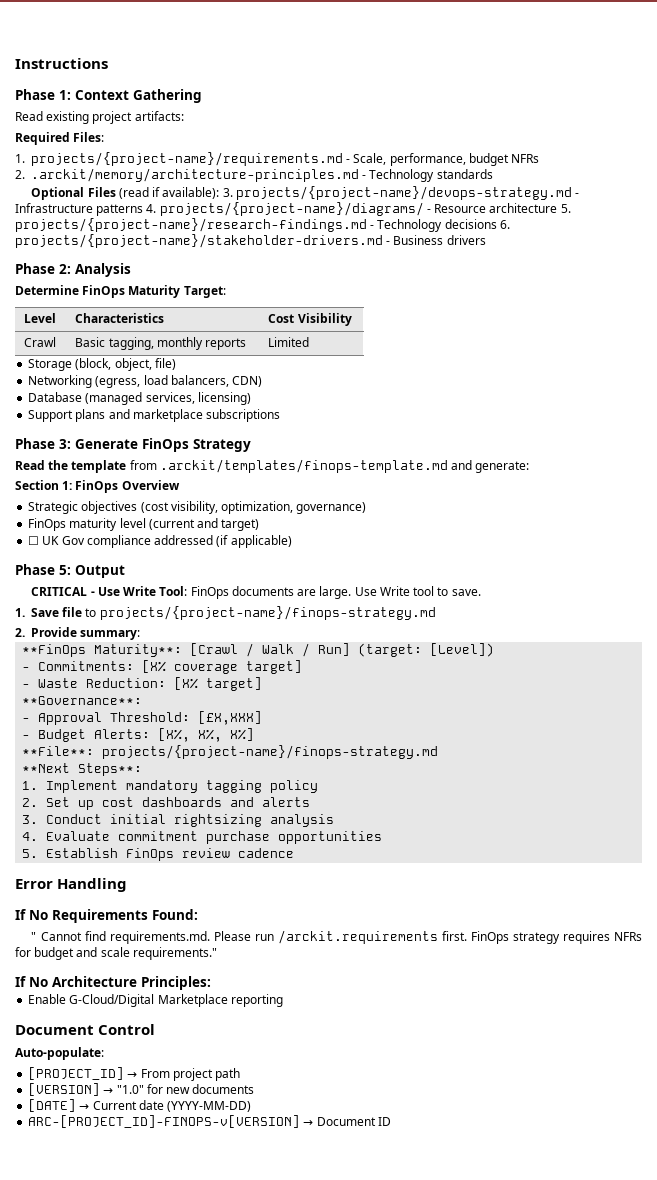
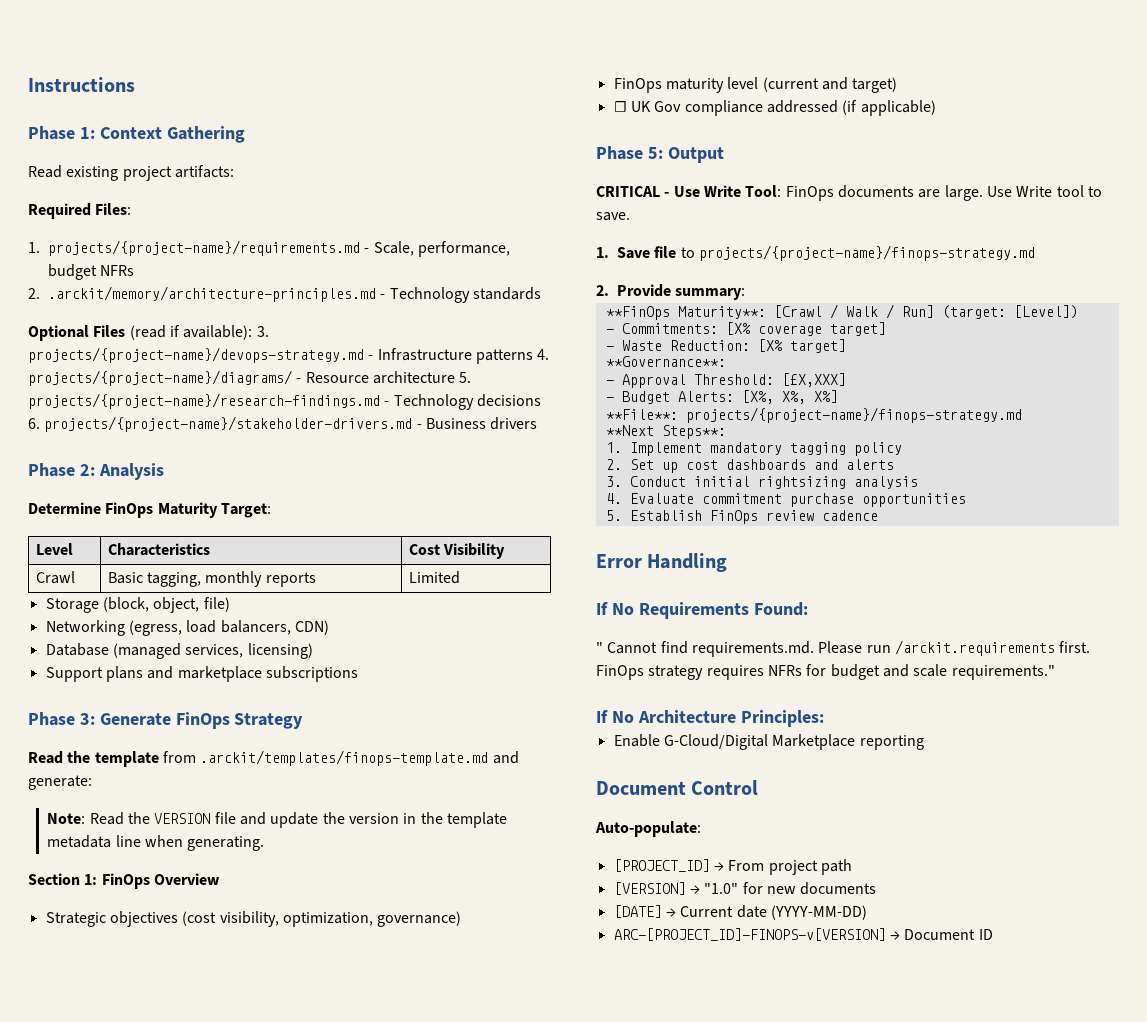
(530, 467) none -> [47,812,507,828] [47,835,265,851] // Note: Read the VERSION file and update the version in the template metadata line when generating.

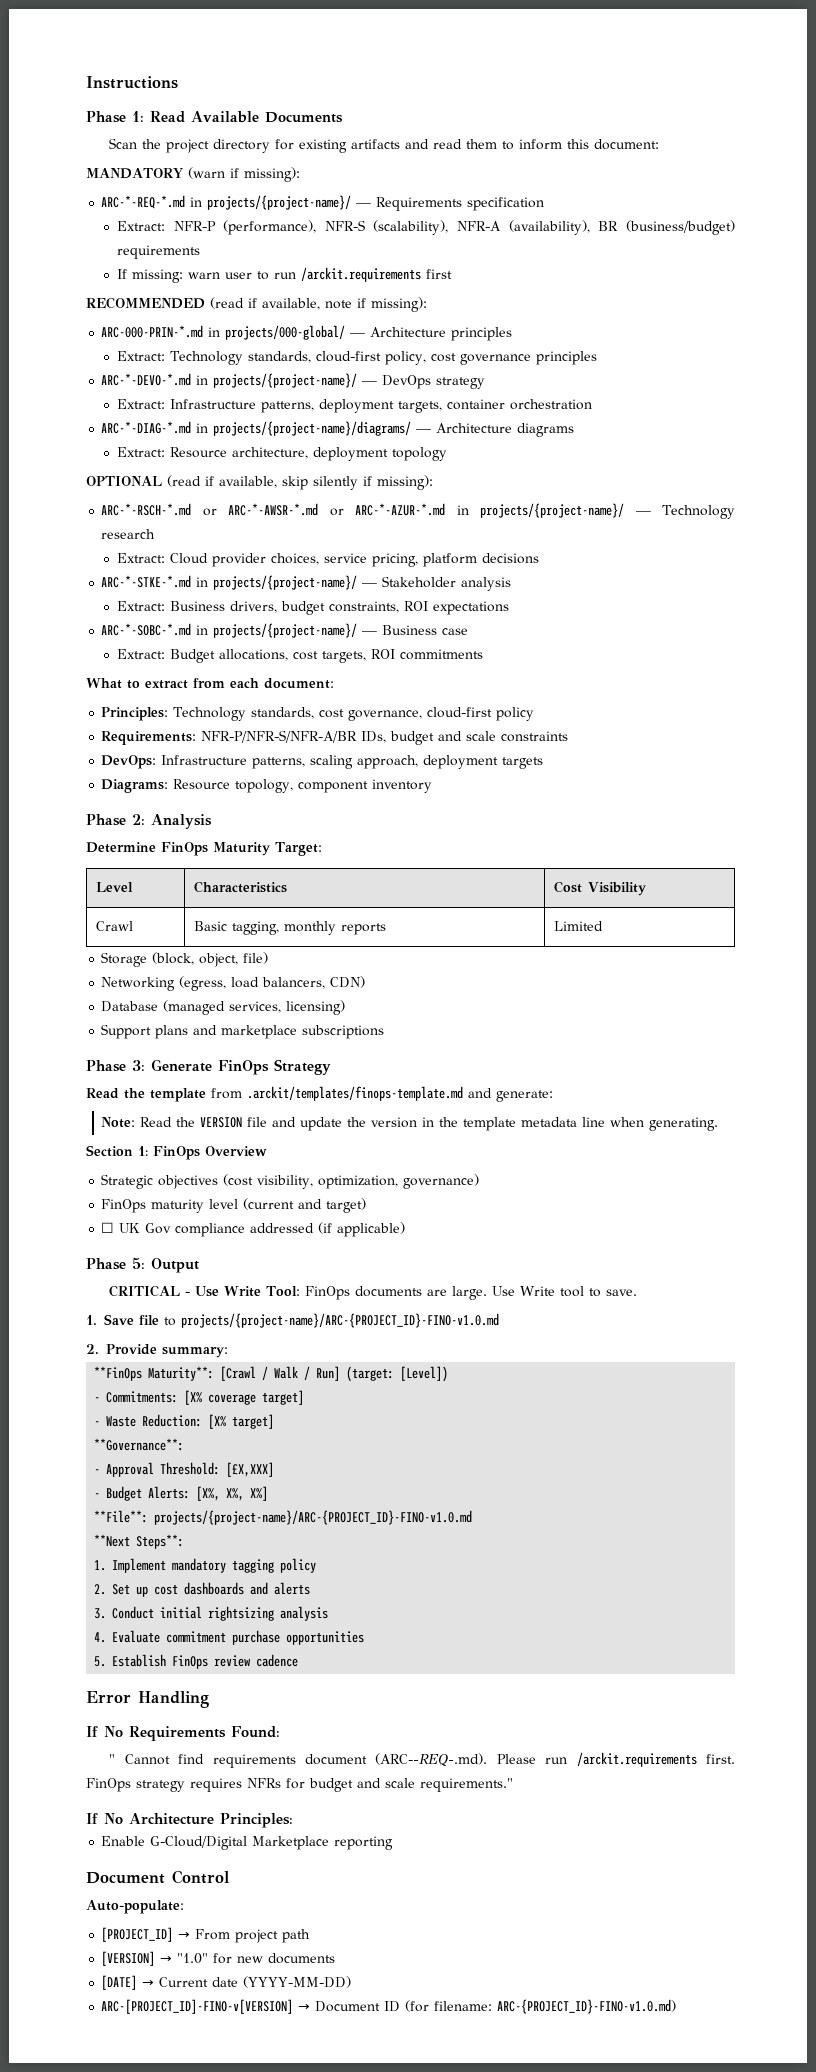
[99,126,245,143] [28,165,234,181] [28,203,132,219] [28,240,510,257] [48,264,135,280] [28,286,541,303] [28,325,269,341] [28,347,550,364] [28,370,472,386] [28,393,541,410] [28,416,538,432] Context Gathering // Read existing project artifacts: // Required Files: // 1. projects/{project-name}/requirements.md - Scale, performance, budget NFRs // 2. .arckit/memory/architecture-principles.md - Technology standards // Optional Files (read if available): 3. projects/{project-name}/devops-strategy.md - Infrastructure patterns 4. projects/{project-name}/diagrams/ - Resource architecture 5. projects/{project-name}/research-findings.md - Technology decisions 6. projects/{project-name}/stakeholder-drivers.md - Business drivers -> [150,111,343,123] [109,138,660,153] [86,167,300,182] [101,195,545,211] [116,220,735,235] [116,245,200,259] [116,267,452,283] [86,297,427,312] [101,325,513,341] [116,351,597,365] [101,373,486,389] [116,399,592,413] [101,421,575,437] [116,447,447,461] [86,475,433,490] [101,503,736,519] [101,529,156,539] [116,553,539,567] [101,575,512,591] [116,601,509,615] [101,623,469,638] [116,649,483,663] [86,678,334,689] [101,707,535,721] [101,730,569,745] [101,755,544,769] [101,779,433,793] Read Available Documents // Scan the project directory for existing artifacts and read them to inform this document: // MANDATORY (warn if missing): // ARC-*-REQ-*.md in projects/{project-name}/ — Requirements specification // Extract: NFR-P (performance), NFR-S (scalability), NFR-A (availability), BR (business/budget) requirements // If missing: warn user to run /arckit.requirements first // RECOMMENDED (read if available, note if missing): // ARC-000-PRIN-*.md in projects/000-global/ — Architecture principles // Extract: Technology standards, cloud-first policy, cost governance principles // ARC-*-DEVO-*.md in projects/{project-name}/ — DevOps strategy // Extract: Infrastructure patterns, deployment targets, container orchestration // ARC-*-DIAG-*.md in projects/{project-name}/diagrams/ — Architecture diagrams // Extract: Resource architecture, deployment topology // OPTIONAL (read if available, skip silently if missing): // ARC-*-RSCH-*.md or ARC-*-AWSR-*.md or ARC-*-AZUR-*.md in projects/{project-name}/ — Technology research // Extract: Cloud provider choices, service pricing, platform decisions // ARC-*-STKE-*.md in projects/{project-name}/ — Stakeholder analysis // Extract: Business drivers, budget constraints, ROI expectations // ARC-*-SOBC-*.md in projects/{project-name}/ — Business case // Extract: Budget allocations, cost targets, ROI commitments // What to extract from each document: // Principles: Technology standards, cost governance, cloud-first policy // Requirements: NFR-P/NFR-S/NFR-A/BR IDs, budget and scale constraints // DevOps: Infrastructure patterns, scaling approach, deployment targets // Diagrams: Resource topology, component inventory
[698,245,1035,261] projects/{project-name}/finops-strategy.md -> [181,1313,499,1328] projects/{project-name}/ARC-{PROJECT_ID}-FINO-v1.0.md
[685,407,1022,423] projects/{project-name}/finops-strategy.md -> [154,1510,473,1525] projects/{project-name}/ARC-{PROJECT_ID}-FINO-v1.0.md
[691,641,814,657] requirements.md. -> [212,1753,488,1768] requirements document (ARC--REQ-.md).
[613,928,886,941] ARC-[PROJECT_ID]-FINOPS-v[VERSION] -> [101,1999,294,2014] ARC-[PROJECT_ID]-FINO-v[VERSION]
(993, 934) none -> [405,1999,677,2014] (for filename: ARC-{PROJECT_ID}-FINO-v1.0.md)

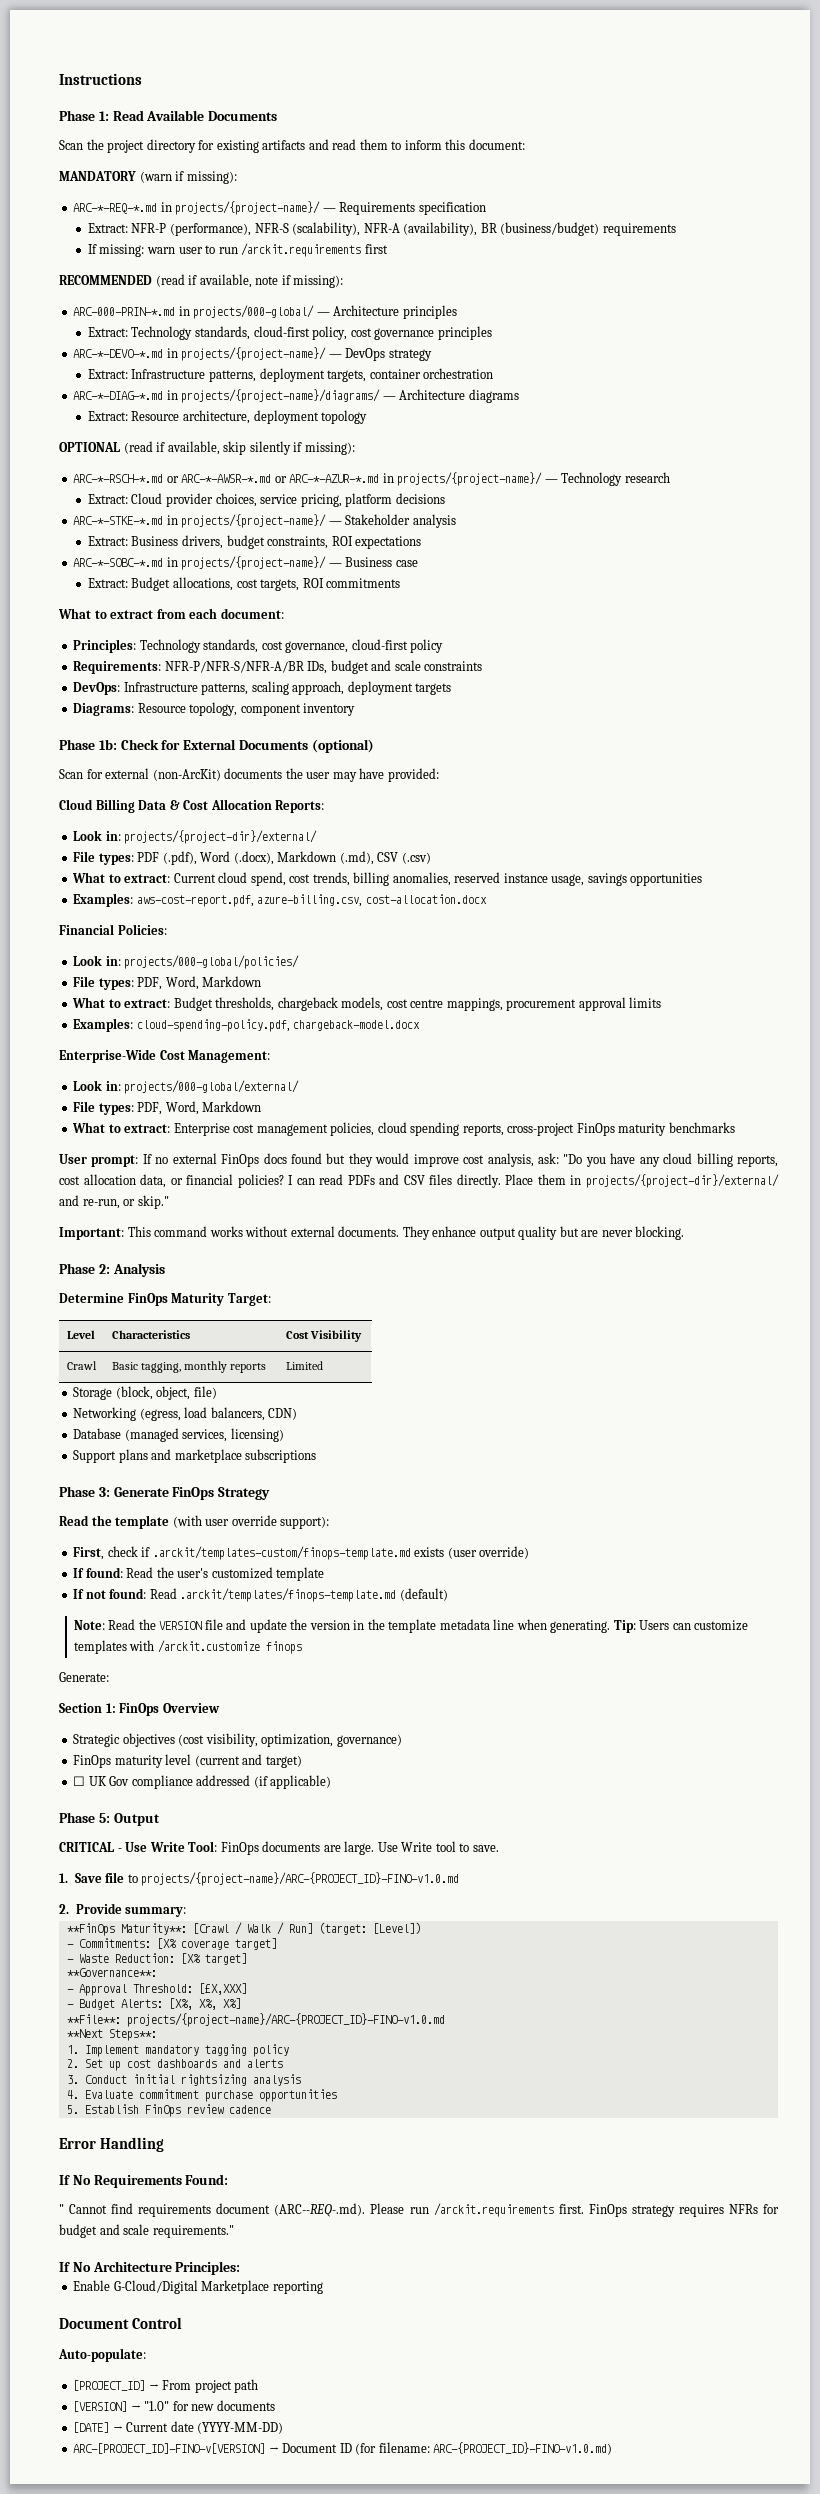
(433, 786) none -> [59,739,374,753] [59,768,439,782] [59,799,325,813] [73,830,318,844] [73,851,431,865] [72,872,703,886] [73,893,487,907] [59,924,167,935] [73,955,300,969] [73,976,262,990] [72,997,662,1011] [73,1018,421,1032] [59,1049,271,1063] [73,1080,300,1094] [73,1101,262,1115] [72,1122,735,1136] [59,1153,779,1167] [59,1174,780,1188] [59,1195,169,1209] [59,1226,685,1240] // Phase 1b: Check for External Documents (optional) // Scan for external (non-ArcKit) documents the user may have provided: // Cloud Billing Data & Cost Allocation Reports: // Look in: projects/{project-dir}/external/ // File types: PDF (.pdf), Word (.docx), Markdown (.md), CSV (.csv) // What to extract: Current cloud spend, cost trends, billing anomalies, reserved instance usage, savings opportunities // Examples: aws-cost-report.pdf, azure-billing.csv, cost-allocation.docx // Financial Policies: // Look in: projects/000-global/policies/ // File types: PDF, Word, Markdown // What to extract: Budget thresholds, chargeback models, cost centre mappings, procurement approval limits // Examples: cloud-spending-policy.pdf, chargeback-model.docx // Enterprise-Wide Cost Management: // Look in: projects/000-global/external/ // File types: PDF, Word, Markdown // What to extract: Enterprise cost management policies, cloud spending reports, cross-project FinOps maturity benchmarks // User prompt: If no external FinOps docs found but they would improve cost analysis, ask: "Do you have any cloud billing reports, cost allocation data, or financial policies? I can read PDFs and CSV files directly. Place them in projects/{project-dir}/external/ and re-run, or skip." // Important: This command works without external documents. They enhance output quality but are never blocking.
[211,1086,553,1102] from .arckit/templates/finops-template.md and generate: -> [172,1515,330,1529] [73,1546,530,1560] [73,1567,325,1581] [73,1588,448,1602] (with user override support): // First, check if .arckit/templates-custom/finops-template.md exists (user override) // If found: Read the user's customized template // If not found: Read .arckit/templates/finops-template.md (default)
(719, 1124) none -> [613,1620,749,1633] [73,1640,302,1654] [59,1672,109,1682] Tip: Users can customize templates with /arckit.customize finops // Generate:

